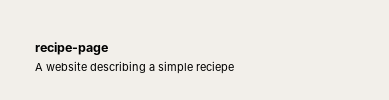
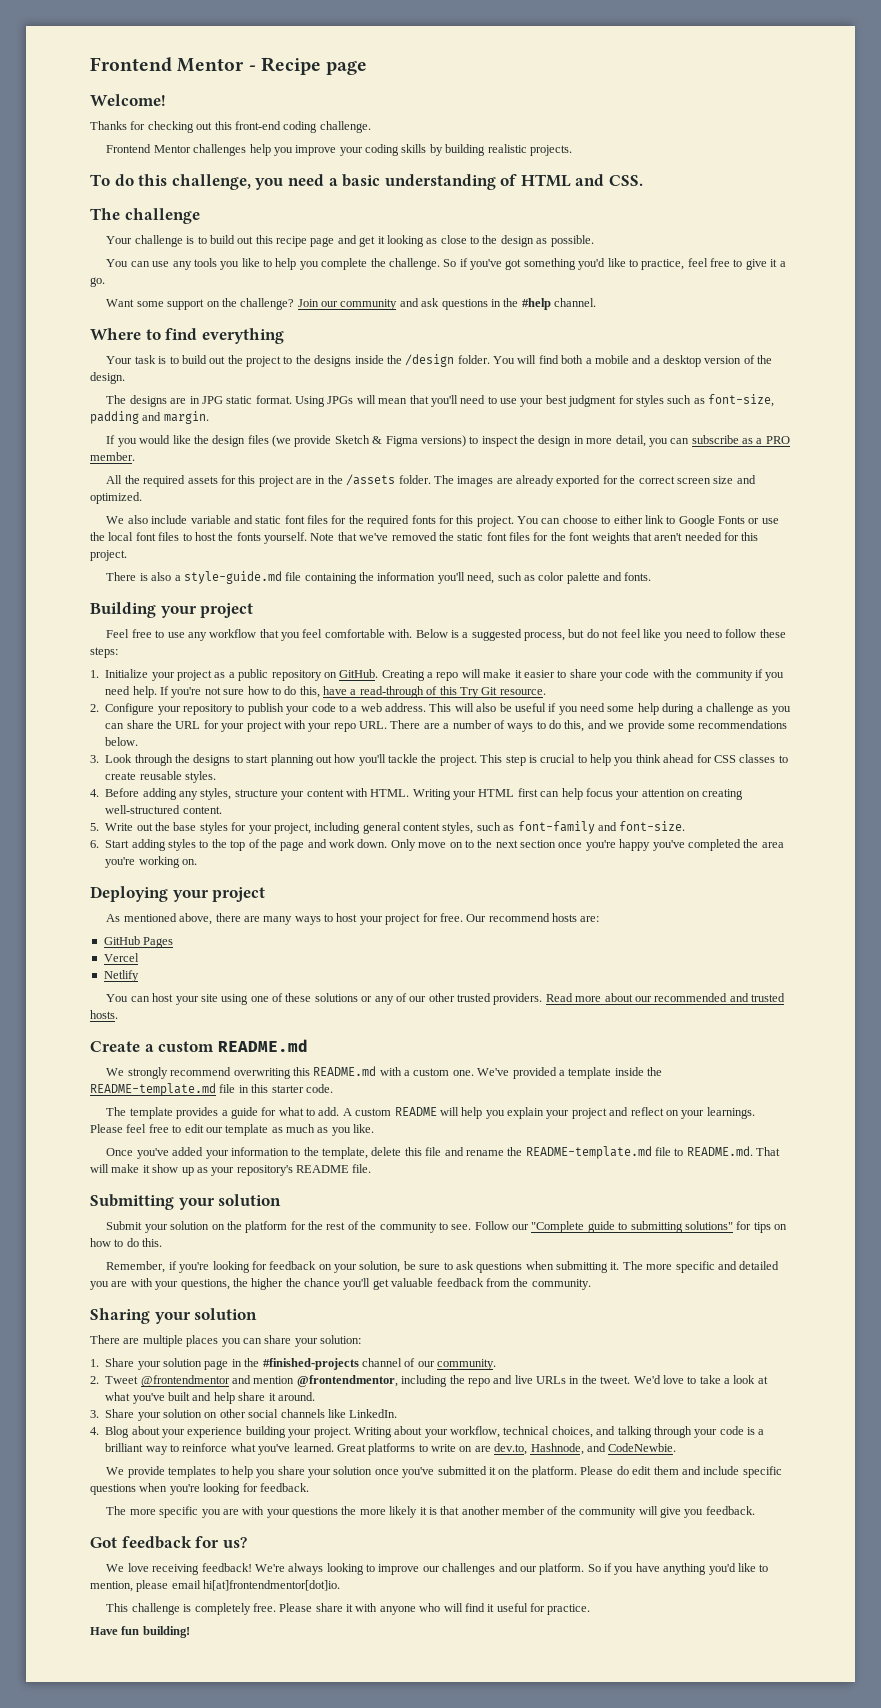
[35,42,108,55] [35,61,234,74] recipe-page // A website describing a simple reciepe -> [90,57,368,75] [90,94,166,106] [90,121,371,133] [106,144,572,156] [90,174,644,190] [90,208,200,224] [106,235,594,247] [106,258,786,270] [90,277,105,287] [106,298,597,310] [90,328,284,344] [106,354,773,367] [90,372,125,384] [106,394,775,407] [90,411,209,424] [106,435,790,447] [90,452,135,461] [106,474,756,487] [90,492,142,504] [106,515,779,527] [90,532,759,544] [90,550,127,561] [106,571,652,584] [90,602,254,618] [106,629,786,641] [90,647,118,658] [90,669,785,681] [105,686,546,698] [90,703,791,715] [105,720,788,732] [105,737,139,746] [90,754,788,766] [105,771,216,783] [90,788,744,800] [105,805,222,814] [90,821,686,834] [90,839,784,851] [105,856,197,868] [90,886,266,902] [106,913,600,925] [103,936,174,948] [103,953,139,962] [103,970,139,982] [106,993,786,1005] [90,1010,118,1019] [90,1039,308,1052] [106,1066,663,1079] [90,1083,333,1096] [106,1107,755,1119] [90,1124,375,1136] [106,1146,781,1159] [90,1164,372,1176] [90,1194,282,1210] [106,1221,788,1233] [90,1238,163,1247] [106,1261,780,1273] [90,1278,591,1290] [90,1308,258,1324] [90,1335,361,1347] [90,1358,496,1370] [90,1375,768,1387] [105,1392,315,1404] [90,1409,398,1421] [90,1426,765,1438] [105,1443,677,1455] [106,1466,782,1478] [90,1483,309,1495] [106,1506,755,1518] [90,1536,247,1549] [106,1563,769,1575] [90,1580,341,1592] [106,1603,591,1615] [90,1626,190,1638] Frontend Mentor - Recipe page // Welcome! // Thanks for checking out this front-end coding challenge. // Frontend Mentor challenges help you improve your coding skills by building realistic projects. // To do this challenge, you need a basic understanding of HTML and CSS. // The challenge // Your challenge is to build out this recipe page and get it looking as close to the design as possible. // You can use any tools you like to help you complete the challenge. So if you've got something you'd like to practice, feel free to give it a go. // Want some support on the challenge? Join our community and ask questions in the #help channel. // Where to find everything // Your task is to build out the project to the designs inside the /design folder. You will find both a mobile and a desktop version of the design. // The designs are in JPG static format. Using JPGs will mean that you'll need to use your best judgment for styles such as font-size, padding and margin. // If you would like the design files (we provide Sketch & Figma versions) to inspect the design in more detail, you can subscribe as a PRO member. // All the required assets for this project are in the /assets folder. The images are already exported for the correct screen size and optimized. // We also include variable and static font files for the required fonts for this project. You can choose to either link to Google Fonts or use the local font files to host the fonts yourself. Note that we've removed the static font files for the font weights that aren't needed for this project. // There is also a style-guide.md file containing the information you'll need, such as color palette and fonts. // Building your project // Feel free to use any workflow that you feel comfortable with. Below is a suggested process, but do not feel like you need to follow these steps: // 1. Initialize your project as a public repository on GitHub. Creating a repo will make it easier to share your code with the community if you need help. If you're not sure how to do this, have a read-through of this Try Git resource. // 2. Configure your repository to publish your code to a web address. This will also be useful if you need some help during a challenge as you can share the URL for your project with your repo URL. There are a number of ways to do this, and we provide some recommendations below. // 3. Look through the designs to start planning out how you'll tackle the project. This step is crucial to help you think ahead for CSS classes to create reusable styles. // 4. Before adding any styles, structure your content with HTML. Writing your HTML first can help focus your attention on creating well-structured content. // 5. Write out the base styles for your project, including general content styles, such as font-family and font-size. // 6. Start adding styles to the top of the page and work down. Only move on to the next section once you're happy you've completed the area you're working on. // Deploying your project // As mentioned above, there are many ways to host your project for free. Our recommend hosts are: // GitHub Pages // Vercel // Netlify // You can host your site using one of these solutions or any of our other trusted providers. Read more about our recommended and trusted hosts. // Create a custom README.md // We strongly recommend overwriting this README.md with a custom one. We've provided a template inside the README-template.md file in this starter code. // The template provides a guide for what to add. A custom README will help you explain your project and reflect on your learnings. Please feel free to edit our template as much as you like. // Once you've added your information to the template, delete this file and rename the README-template.md file to README.md. That will make it show up as your repository's README file. // Submitting your solution // Submit your solution on the platform for the rest of the community to see. Follow our "Complete guide to submitting solutions" for tips on how to do this. // Remember, if you're looking for feedback on your solution, be sure to ask questions when submitting it. The more specific and detailed you are with your questions, the higher the chance you'll get valuable feedback from the community. // Sharing your solution // There are multiple places you can share your solution: // 1. Share your solution page in the #finished-projects channel of our community. // 2. Tweet @frontendmentor and mention @frontendmentor, including the repo and live URLs in the tweet. We'd love to take a look at what you've built and help share it around. // 3. Share your solution on other social channels like LinkedIn. // 4. Blog about your experience building your project. Writing about your workflow, technical choices, and talking through your code is a brilliant way to reinforce what you've learned. Great platforms to write on are dev.to, Hashnode, and CodeNewbie. // We provide templates to help you share your solution once you've submitted it on the platform. Please do edit them and include specific questions when you're looking for feedback. // The more specific you are with your questions the more likely it is that another member of the community will give you feedback. // Got feedback for us? // We love receiving feedback! We're always looking to improve our challenges and our platform. So if you have anything you'd like to mention, please email hi[at]frontendmentor[dot]io. // This challenge is completely free. Please share it with anyone who will find it useful for practice. // Have fun building!

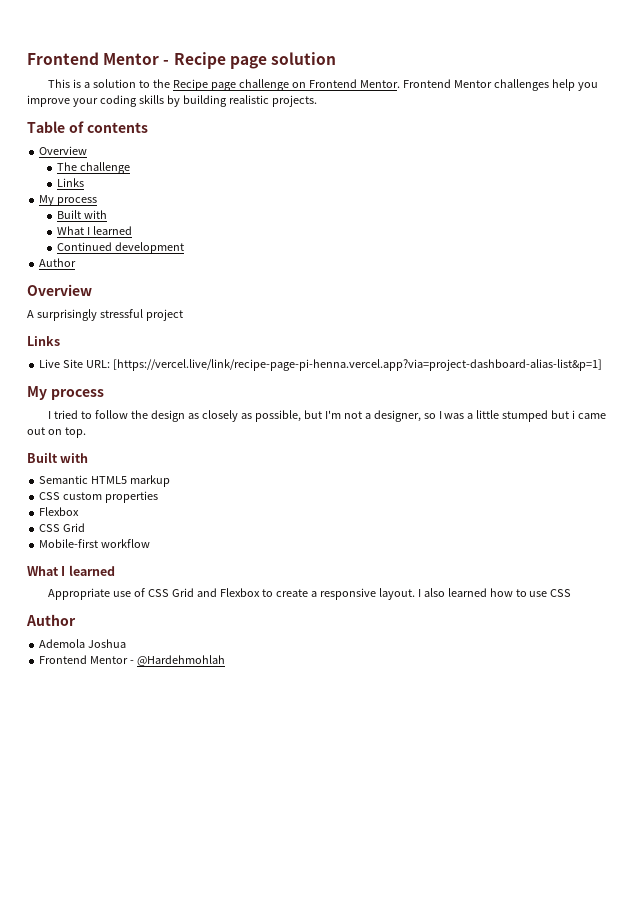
[90,94,166,106] [90,121,371,133] // Welcome! // Thanks for checking out this front-end coding challenge. // -> [270,52,336,65] [47,79,400,91] solution // This is a solution to the Recipe page challenge on Frontend Mentor.
[90,174,644,190] [90,208,200,224] [106,235,594,247] [106,258,786,270] [90,277,105,287] [106,298,597,310] [90,328,284,344] [106,354,773,367] [90,372,125,384] [106,394,775,407] [90,411,209,424] [106,435,790,447] [90,452,135,461] [106,474,756,487] [90,492,142,504] [106,515,779,527] [90,532,759,544] [90,550,127,561] [106,571,652,584] [90,602,254,618] [106,629,786,641] [90,647,118,658] [90,669,785,681] [105,686,546,698] [90,703,791,715] [105,720,788,732] [105,737,139,746] [90,754,788,766] [105,771,216,783] [90,788,744,800] [105,805,222,814] [90,821,686,834] [90,839,784,851] [105,856,197,868] [90,886,266,902] [106,913,600,925] [103,936,174,948] [103,953,139,962] [103,970,139,982] [106,993,786,1005] [90,1010,118,1019] [90,1039,308,1052] [106,1066,663,1079] [90,1083,333,1096] [106,1107,755,1119] [90,1124,375,1136] [106,1146,781,1159] [90,1164,372,1176] [90,1194,282,1210] [106,1221,788,1233] [90,1238,163,1247] [106,1261,780,1273] [90,1278,591,1290] [90,1308,258,1324] [90,1335,361,1347] [90,1358,496,1370] [90,1375,768,1387] [105,1392,315,1404] [90,1409,398,1421] [90,1426,765,1438] [105,1443,677,1455] [106,1466,782,1478] [90,1483,309,1495] [106,1506,755,1518] [90,1536,247,1549] [106,1563,769,1575] [90,1580,341,1592] [106,1603,591,1615] [90,1626,190,1638] To do this challenge, you need a basic understanding of HTML and CSS. // The challenge // Your challenge is to build out this recipe page and get it looking as close to the design as possible. // You can use any tools you like to help you complete the challenge. So if you've got something you'd like to practice, feel free to give it a go. // Want some support on the challenge? Join our community and ask questions in the #help channel. // Where to find everything // Your task is to build out the project to the designs inside the /design folder. You will find both a mobile and a desktop version of the design. // The designs are in JPG static format. Using JPGs will mean that you'll need to use your best judgment for styles such as font-size, padding and margin. // If you would like the design files (we provide Sketch & Figma versions) to inspect the design in more detail, you can subscribe as a PRO member. // All the required assets for this project are in the /assets folder. The images are already exported for the correct screen size and optimized. // We also include variable and static font files for the required fonts for this project. You can choose to either link to Google Fonts or use the local font files to host the fonts yourself. Note that we've removed the static font files for the font weights that aren't needed for this project. // There is also a style-guide.md file containing the information you'll need, such as color palette and fonts. // Building your project // Feel free to use any workflow that you feel comfortable with. Below is a suggested process, but do not feel like you need to follow these steps: // 1. Initialize your project as a public repository on GitHub. Creating a repo will make it easier to share your code with the community if you need help. If you're not sure how to do this, have a read-through of this Try Git resource. // 2. Configure your repository to publish your code to a web address. This will also be useful if you need some help during a challenge as you can share the URL for your project with your repo URL. There are a number of ways to do this, and we provide some recommendations below. // 3. Look through the designs to start planning out how you'll tackle the project. This step is crucial to help you think ahead for CSS classes to create reusable styles. // 4. Before adding any styles, structure your content with HTML. Writing your HTML first can help focus your attention on creating well-structured content. // 5. Write out the base styles for your project, including general content styles, such as font-family and font-size. // 6. Start adding styles to the top of the page and work down. Only move on to the next section once you're happy you've completed the area you're working on. // Deploying your project // As mentioned above, there are many ways to host your project for free. Our recommend hosts are: // GitHub Pages // Vercel // Netlify // You can host your site using one of these solutions or any of our other trusted providers. Read more about our recommended and trusted hosts. // Create a custom README.md // We strongly recommend overwriting this README.md with a custom one. We've provided a template inside the README-template.md file in this starter code. // The template provides a guide for what to add. A custom README will help you explain your project and reflect on your learnings. Please feel free to edit our template as much as you like. // Once you've added your information to the template, delete this file and rename the README-template.md file to README.md. That will make it show up as your repository's README file. // Submitting your solution // Submit your solution on the platform for the rest of the community to see. Follow our "Complete guide to submitting solutions" for tips on how to do this. // Remember, if you're looking for feedback on your solution, be sure to ask questions when submitting it. The more specific and detailed you are with your questions, the higher the chance you'll get valuable feedback from the community. // Sharing your solution // There are multiple places you can share your solution: // 1. Share your solution page in the #finished-projects channel of our community. // 2. Tweet @frontendmentor and mention @frontendmentor, including the repo and live URLs in the tweet. We'd love to take a look at what you've built and help share it around. // 3. Share your solution on other social channels like LinkedIn. // 4. Blog about your experience building your project. Writing about your workflow, technical choices, and talking through your code is a brilliant way to reinforce what you've learned. Great platforms to write on are dev.to, Hashnode, and CodeNewbie. // We provide templates to help you share your solution once you've submitted it on the platform. Please do edit them and include specific questions when you're looking for feedback. // The more specific you are with your questions the more likely it is that another member of the community will give you feedback. // Got feedback for us? // We love receiving feedback! We're always looking to improve our challenges and our platform. So if you have anything you'd like to mention, please email hi[at]frontendmentor[dot]io. // This challenge is completely free. Please share it with anyone who will find it useful for practice. // Have fun building! -> [27,121,148,133] [39,146,88,155] [57,162,131,174] [57,178,85,187] [39,195,98,206] [57,210,108,219] [57,226,133,235] [57,242,185,254] [39,258,77,267] [27,284,92,296] [27,309,183,321] [27,336,60,346] [39,359,603,371] [27,386,104,400] [47,410,607,422] [27,427,86,438] [27,452,89,463] [39,475,171,487] [39,491,159,503] [39,507,80,516] [39,523,86,532] [39,539,151,548] [27,565,115,576] [47,588,572,600] [26,614,76,626] [39,639,127,648] [39,655,226,666] Table of contents // Overview // The challenge // Links // My process // Built with // What I learned // Continued development // Author // Overview // A surprisingly stressful project // Links // Live Site URL: [https://vercel.live/link/recipe-page-pi-henna.vercel.app?via=project-dashboard-alias-list&p=1] // My process // I tried to follow the design as closely as possible, but I'm not a designer, so I was a little stumped but i came out on top. // Built with // Semantic HTML5 markup // CSS custom properties // Flexbox // CSS Grid // Mobile-first workflow // What I learned // Appropriate use of CSS Grid and Flexbox to create a responsive layout. I also learned how to use CSS // Author // Ademola Joshua // Frontend Mentor - @Hardehmohlah

